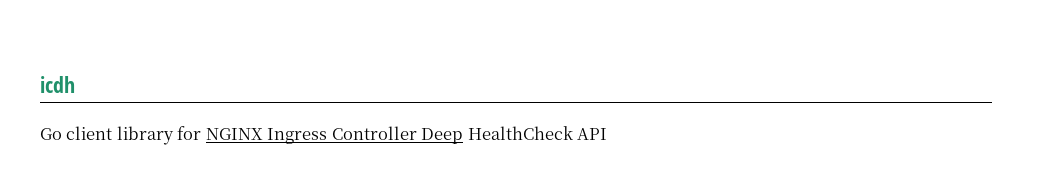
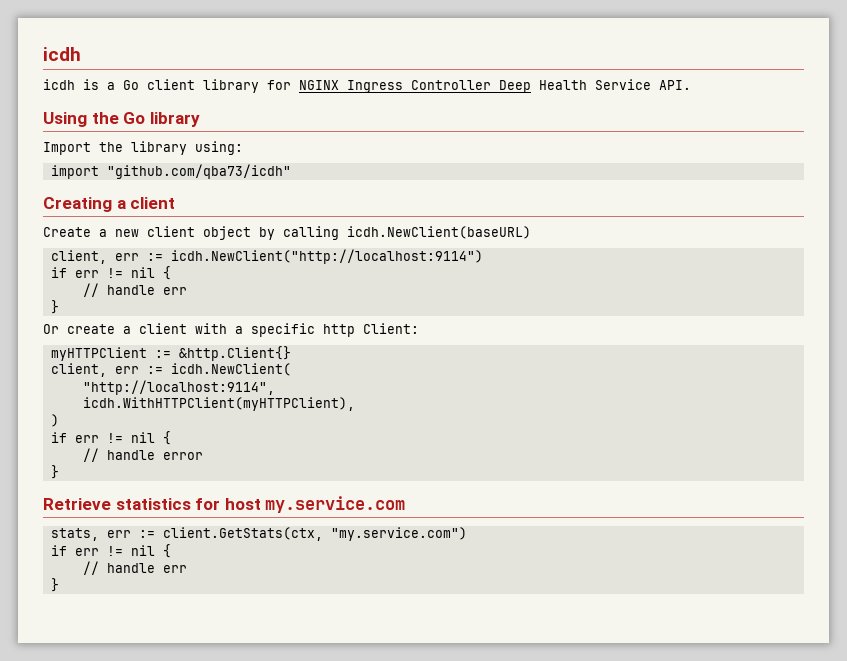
(75, 84) none -> [43,79,115,90] icdh is a
[467,126,608,140] HealthCheck API -> [539,79,691,90] [43,112,200,127] [43,141,243,155] [50,164,291,179] [43,197,176,212] [43,226,531,240] [50,249,483,264] [50,266,171,280] [82,283,187,297] [50,300,59,314] [43,323,419,337] [50,346,291,361] [50,363,291,377] [82,380,275,395] [82,397,355,411] [50,414,59,427] [50,431,171,445] [82,448,203,462] [50,465,59,479] [43,496,406,513] [50,527,467,541] [50,544,171,558] [82,561,187,575] [50,578,59,592] Health Service API. // Using the Go library // Import the library using: // import "github.com/qba73/icdh" // Creating a client // Create a new client object by calling icdh.NewClient(baseURL) // client, err := icdh.NewClient("http://localhost:9114") // if err != nil { // // handle err // } // Or create a client with a specific http Client: // myHTTPClient := &http.Client{} // client, err := icdh.NewClient( // "http://localhost:9114", // icdh.WithHTTPClient(myHTTPClient), // ) // if err != nil { // // handle error // } // Retrieve statistics for host my.service.com // stats, err := client.GetStats(ctx, "my.service.com") // if err != nil { // // handle err // }

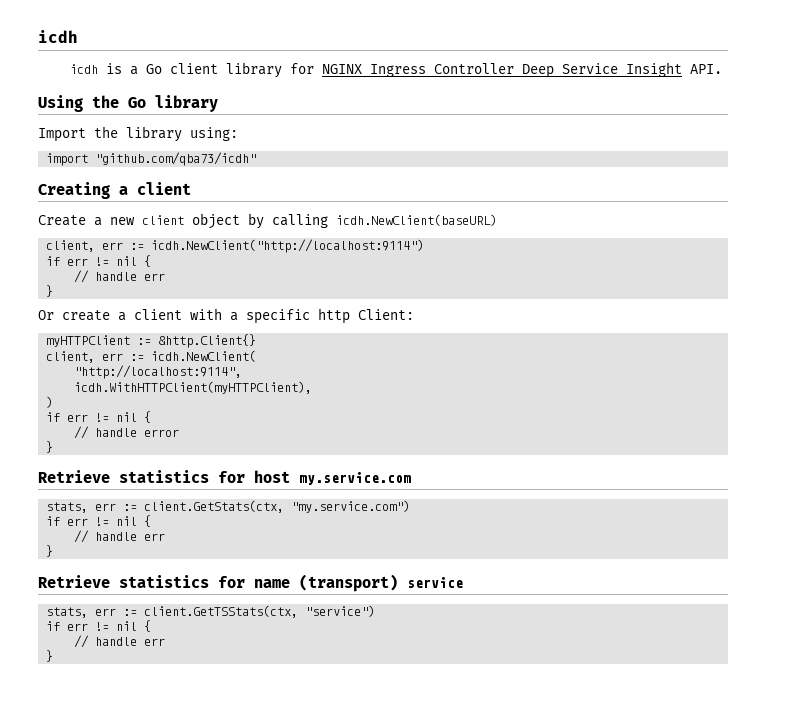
[539,79,651,90] Health Service -> [562,62,683,77] Service Insight
(59, 585) none -> [38,574,463,592] [46,605,376,618] [46,620,152,632] [74,635,166,648] [46,650,54,662] // Retrieve statistics for name (transport) service // stats, err := client.GetTSStats(ctx, "service") // if err != nil { // // handle err // }

